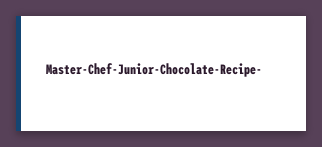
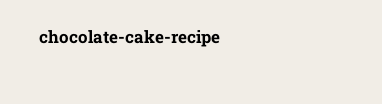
[46,63,262,77] Master-Chef-Junior-Chocolate-Recipe- -> [39,30,220,47] chocolate-cake-recipe

